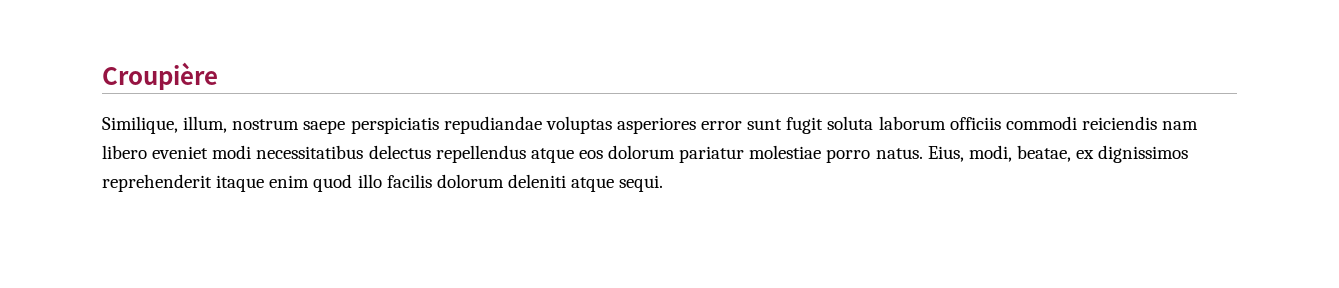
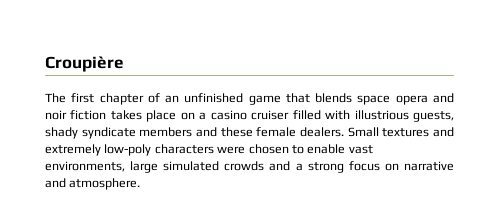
[102,116,1199,134] [102,145,1189,163] [102,174,664,192] Similique, illum, nostrum saepe perspiciatis repudiandae voluptas asperiores error sunt fugit soluta laborum officiis commodi reiciendis nam libero eveniet modi necessitatibus delectus repellendus atque eos dolorum pariatur molestiae porro natus. Eius, modi, beatae, ex dignissimos reprehenderit itaque enim quod illo facilis dolorum deleniti atque sequi. -> [45,93,454,105] [45,110,455,122] [45,127,454,139] [45,144,373,156] [45,161,454,173] [45,178,141,190] The first chapter of an unfinished game that blends space opera and noir fiction takes place on a casino cruiser filled with illustrious guests, shady syndicate members and these female dealers. Small textures and extremely low-poly characters were chosen to enable vast environments, large simulated crowds and a strong focus on narrative and atmosphere.

